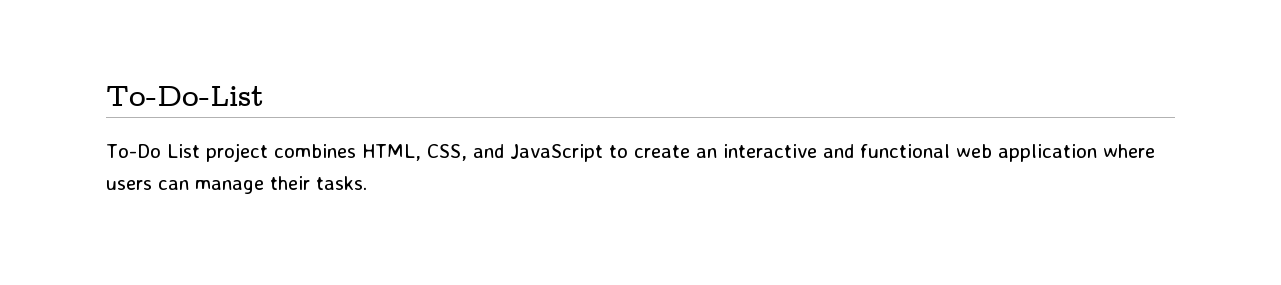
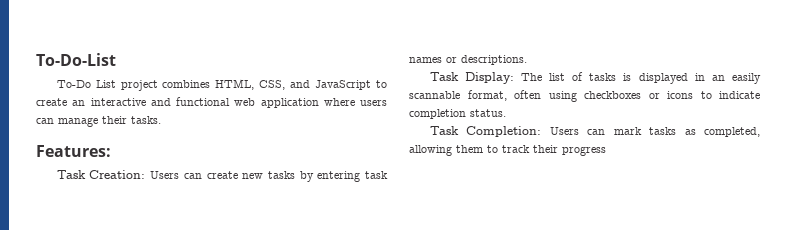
(367, 183) none -> [36,145,111,157] [56,170,389,182] [409,55,527,65] [429,72,761,84] [409,90,760,102] [409,109,506,119] [429,126,760,137] [409,145,606,156] // Features: // Task Creation: Users can create new tasks by entering task names or descriptions. // Task Display: The list of tasks is displayed in an easily scannable format, often using checkboxes or icons to indicate completion status. // Task Completion: Users can mark tasks as completed, allowing them to track their progress

